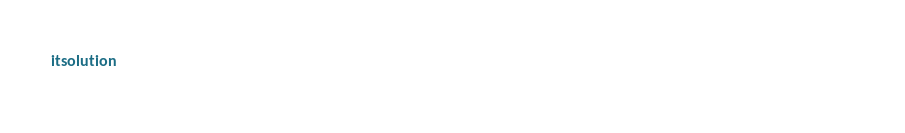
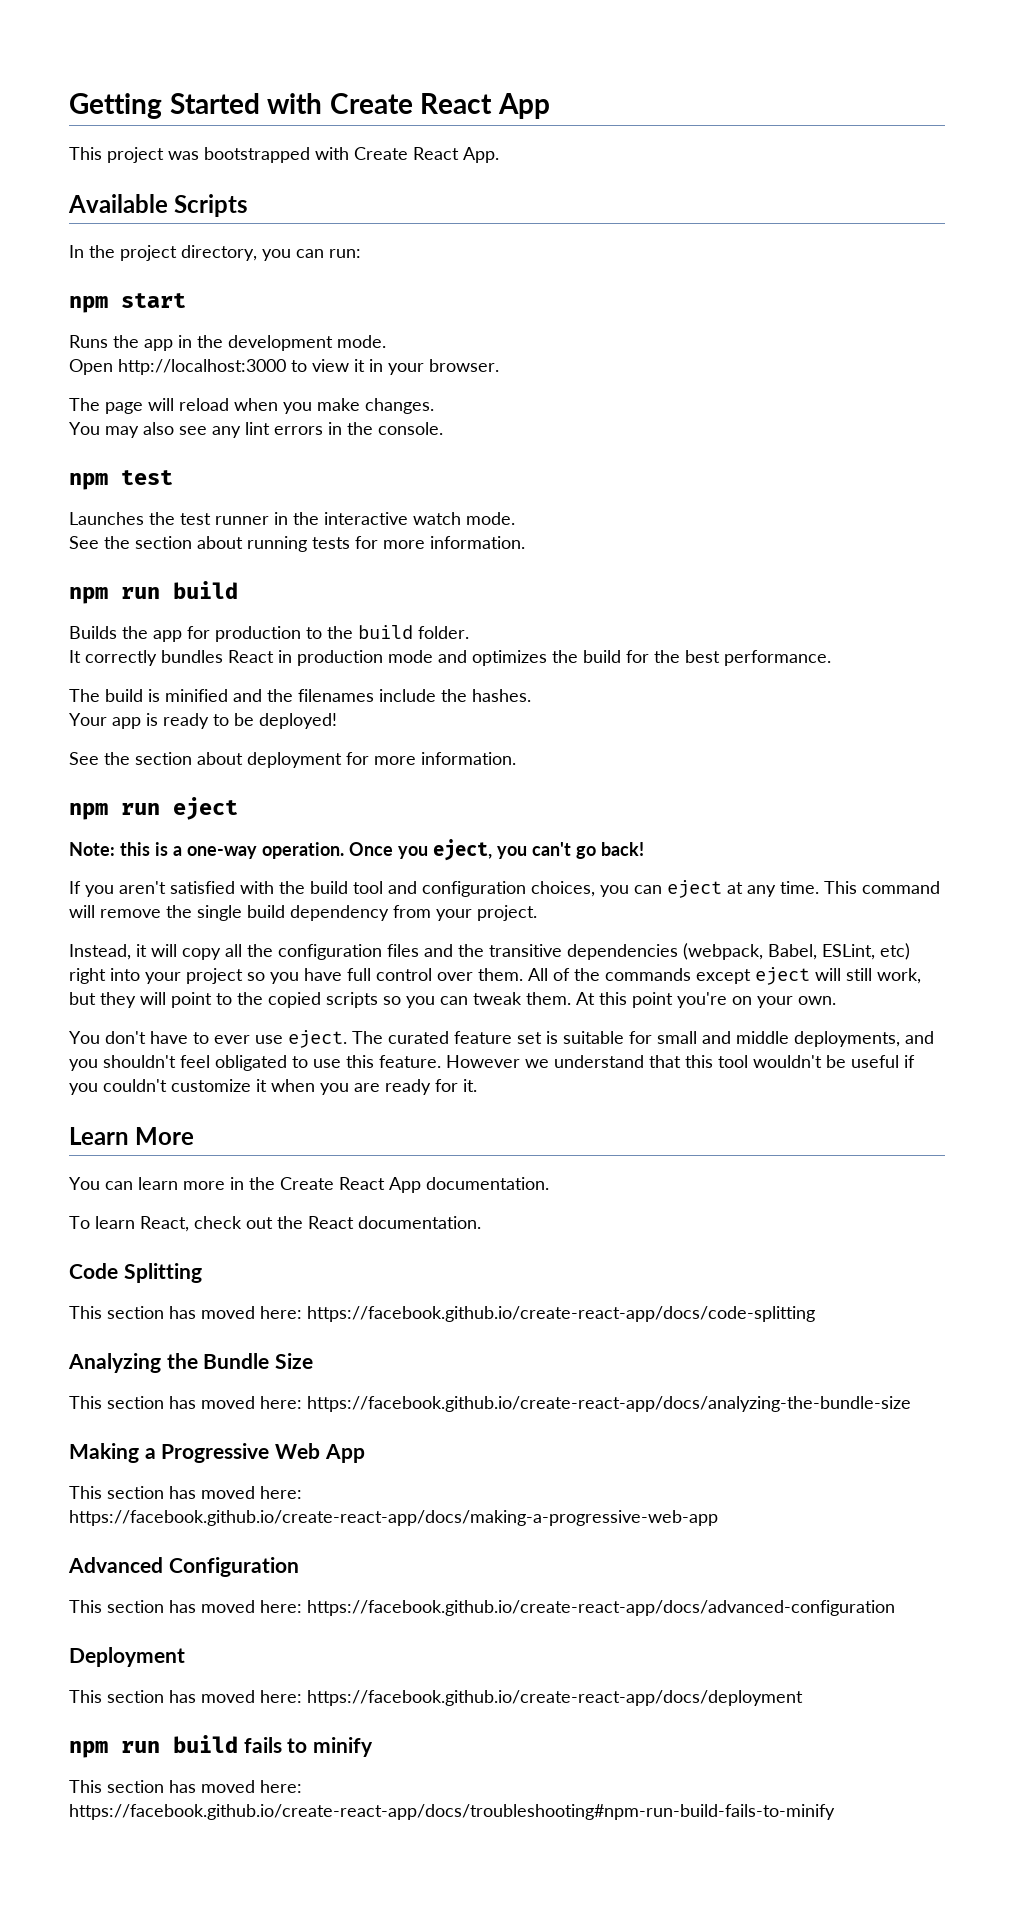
[51,55,117,66] itsolution -> [69,93,550,119] [69,147,499,163] [68,194,249,217] [69,245,361,261] [69,293,186,313] [69,335,386,351] [69,359,499,375] [69,398,434,414] [69,422,443,438] [69,470,173,490] [69,512,515,525] [69,536,525,552] [69,581,238,604] [69,625,469,642] [69,650,831,666] [69,689,531,702] [69,713,337,729] [69,752,516,768] [69,797,238,820] [69,839,644,861] [69,880,940,898] [69,905,537,921] [69,943,910,960] [69,967,921,985] [69,992,836,1008] [69,1030,934,1048] [69,1055,915,1071] [69,1079,477,1095] [69,1127,195,1145] [69,1177,549,1193] [69,1216,481,1232] [69,1263,202,1283] [69,1306,815,1322] [68,1353,314,1373] [69,1396,911,1412] [69,1443,365,1463] [69,1486,302,1499] [69,1510,718,1526] [68,1557,299,1577] [69,1600,895,1616] [69,1647,185,1667] [69,1690,803,1706] [69,1735,374,1758] [69,1780,302,1793] [69,1804,835,1820] Getting Started with Create React App // This project was bootstrapped with Create React App. // Available Scripts // In the project directory, you can run: // npm start // Runs the app in the development mode. // Open http://localhost:3000 to view it in your browser. // The page will reload when you make changes. // You may also see any lint errors in the console. // npm test // Launches the test runner in the interactive watch mode. // See the section about running tests for more information. // npm run build // Builds the app for production to the build folder. // It correctly bundles React in production mode and optimizes the build for the best performance. // The build is minified and the filenames include the hashes. // Your app is ready to be deployed! // See the section about deployment for more information. // npm run eject // Note: this is a one-way operation. Once you eject, you can't go back! // If you aren't satisfied with the build tool and configuration choices, you can eject at any time. This command will remove the single build dependency from your project. // Instead, it will copy all the configuration files and the transitive dependencies (webpack, Babel, ESLint, etc) right into your project so you have full control over them. All of the commands except eject will still work, but they will point to the copied scripts so you can tweak them. At this point you're on your own. // You don't have to ever use eject. The curated feature set is suitable for small and middle deployments, and you shouldn't feel obligated to use this feature. However we understand that this tool wouldn't be useful if you couldn't customize it when you are ready for it. // Learn More // You can learn more in the Create React App documentation. // To learn React, check out the React documentation. // Code Splitting // This section has moved here: https://facebook.github.io/create-react-app/docs/code-splitting // Analyzing the Bundle Size // This section has moved here: https://facebook.github.io/create-react-app/docs/analyzing-the-bundle-size // Making a Progressive Web App // This section has moved here: https://facebook.github.io/create-react-app/docs/making-a-progressive-web-app // Advanced Configuration // This section has moved here: https://facebook.github.io/create-react-app/docs/advanced-configuration // Deployment // This section has moved here: https://facebook.github.io/create-react-app/docs/deployment // npm run build fails to minify // This section has moved here: https://facebook.github.io/create-react-app/docs/troubleshooting#npm-run-build-fails-to-minify

